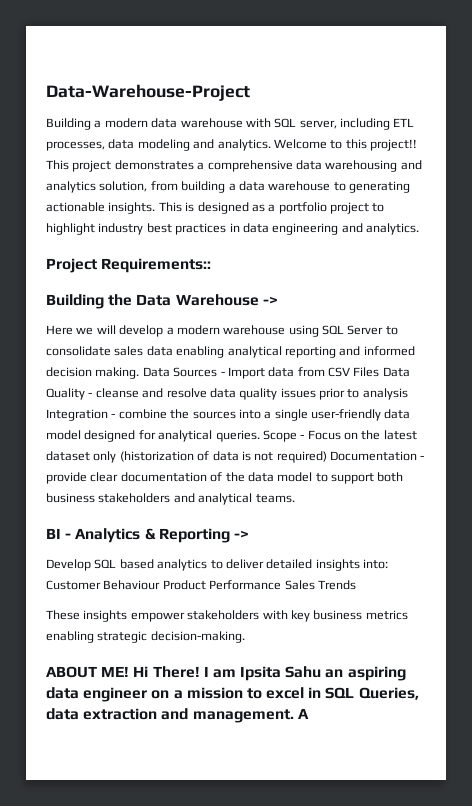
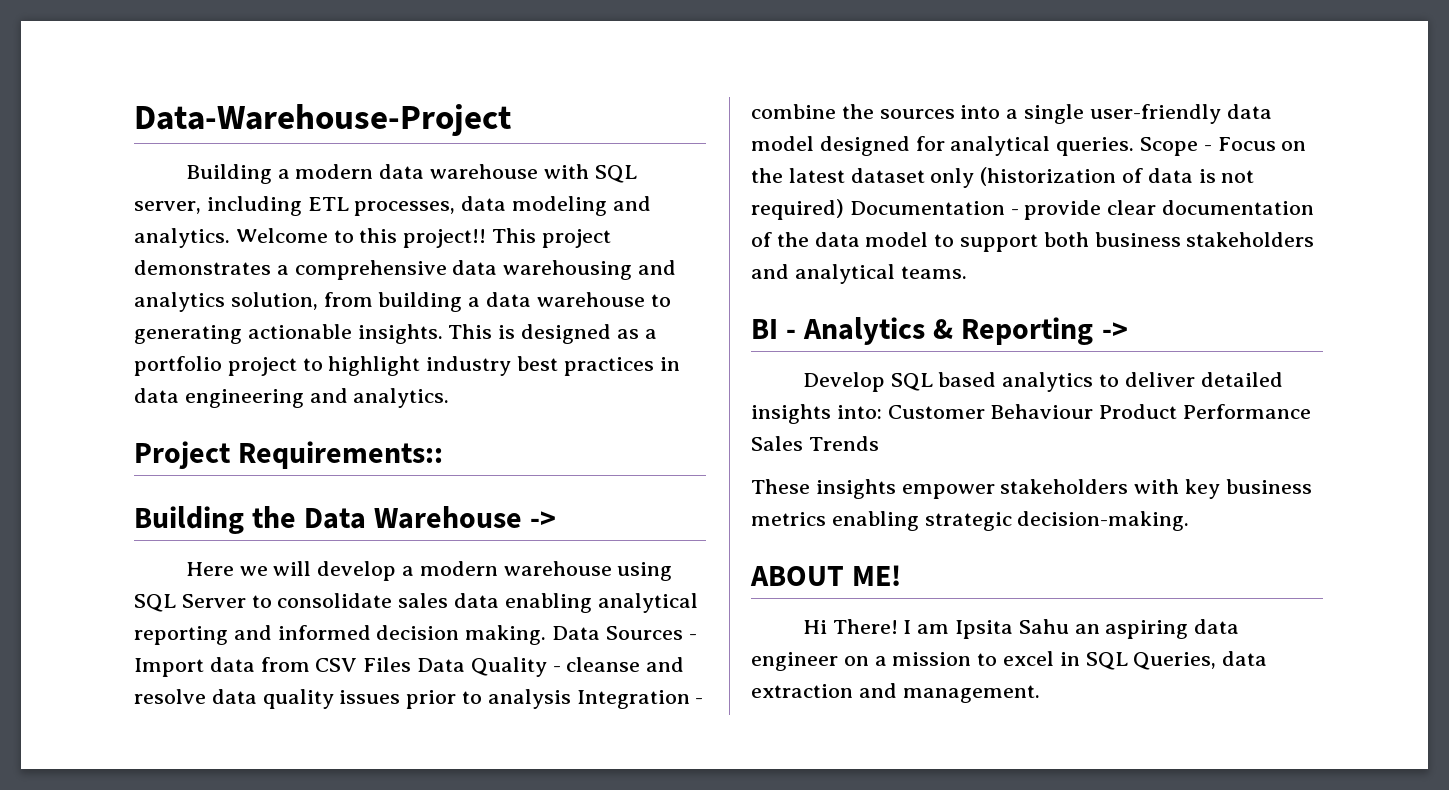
(130, 671) none -> (902, 575) //
[297,708,309,719] A -> (1040, 694) none

